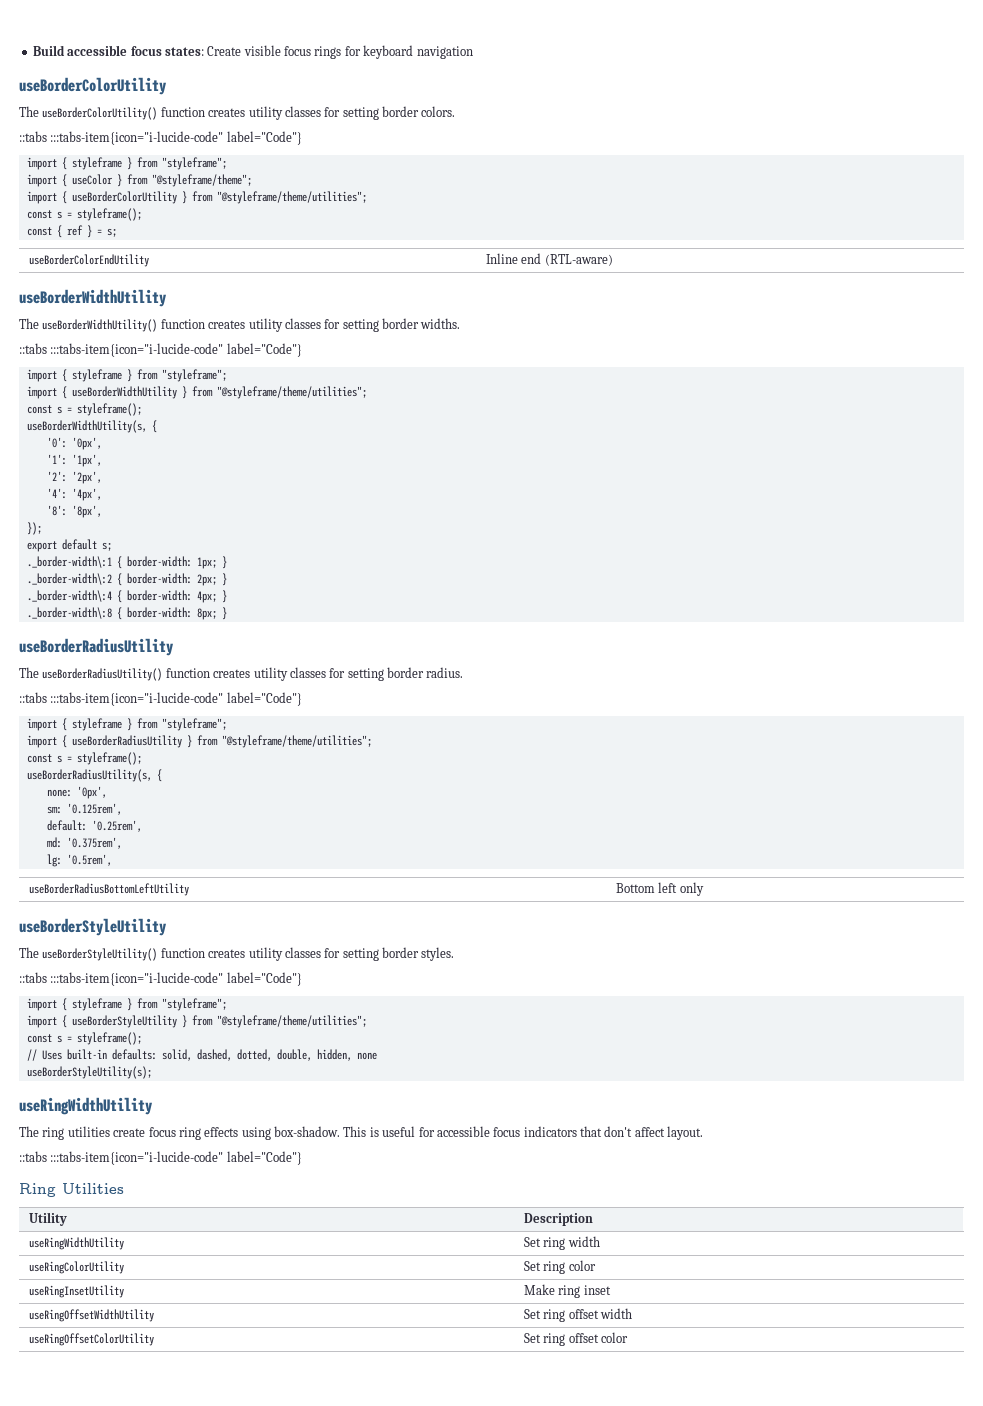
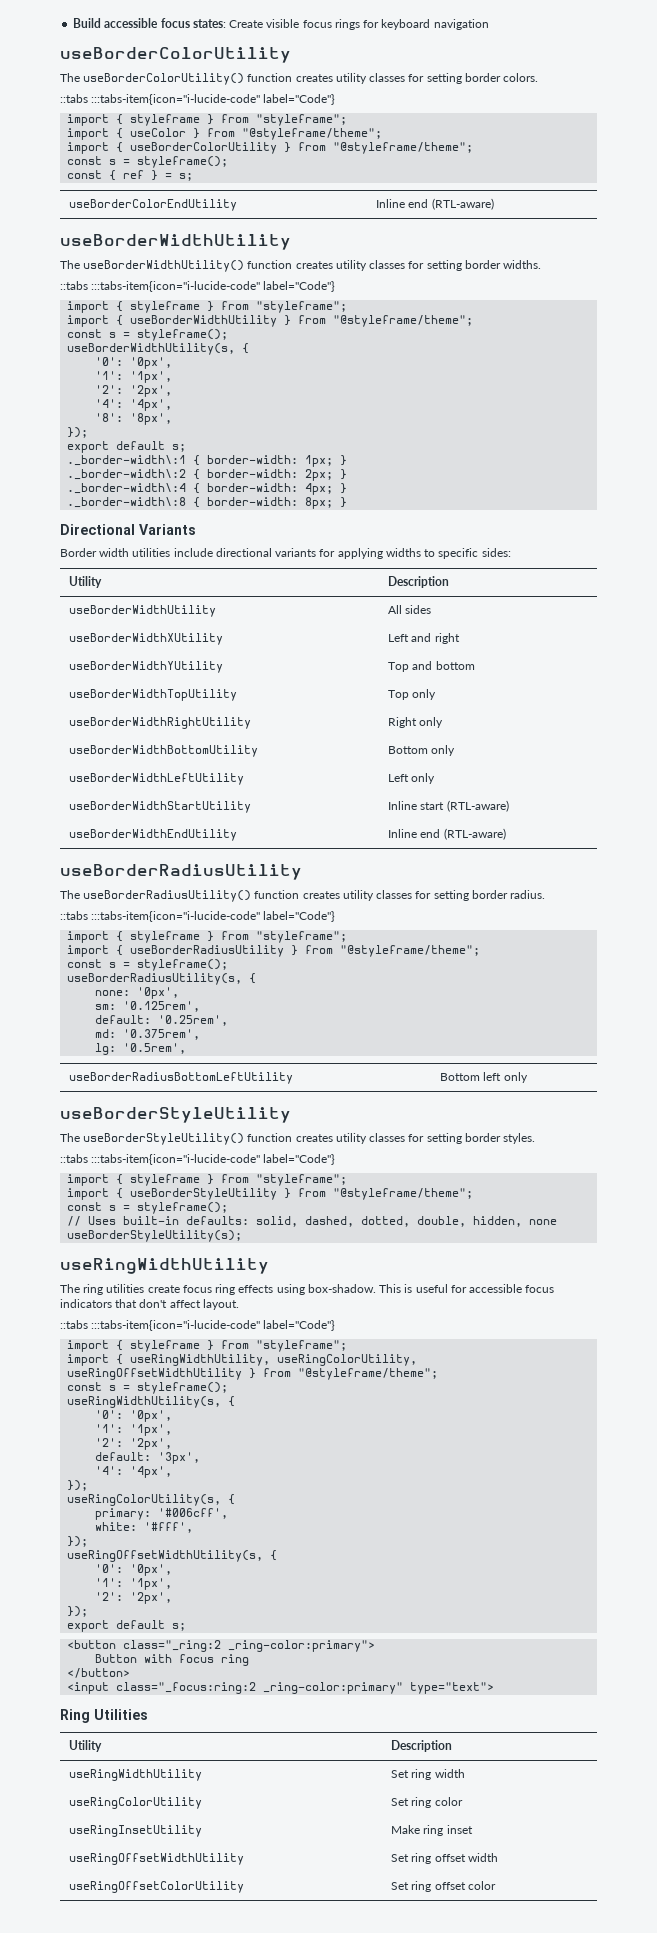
[216,191,367,204] "@styleframe/theme/utilities"; -> [333,142,474,154] "@styleframe/theme";
[216,386,367,399] "@styleframe/theme/utilities"; -> [333,315,474,327] "@styleframe/theme";
(227, 613) none -> [60,524,196,535] [60,548,511,559] [69,576,103,588] [388,576,450,588] [69,605,217,617] [388,605,432,614] [69,633,224,645] [388,633,460,644] [69,661,224,673] [388,661,475,672] [69,689,238,701] [388,689,437,700] [69,717,252,729] [388,717,444,728] [69,745,259,757] [388,745,456,756] [69,773,245,785] [388,773,436,784] [69,801,252,813] [388,800,509,812] [69,829,238,841] [388,828,506,840] // Directional Variants // Border width utilities include directional variants for applying widths to specific sides: // Utility | Description // useBorderWidthUtility | All sides // useBorderWidthXUtility | Left and right // useBorderWidthYUtility | Top and bottom // useBorderWidthTopUtility | Top only // useBorderWidthRightUtility | Right only // useBorderWidthBottomUtility | Bottom only // useBorderWidthLeftUtility | Left only // useBorderWidthStartUtility | Inline start (RTL-aware) // useBorderWidthEndUtility | Inline end (RTL-aware)
[221,735,372,748] "@styleframe/theme/utilities"; -> [340,945,481,957] "@styleframe/theme";
[216,1015,367,1028] "@styleframe/theme/utilities"; -> [333,1188,474,1200] "@styleframe/theme";
(302, 1158) none -> [67,1340,348,1352] [67,1354,418,1366] [67,1368,439,1380] [67,1382,229,1394] [67,1396,236,1408] [95,1410,173,1422] [95,1424,173,1436] [95,1438,173,1450] [95,1452,201,1464] [95,1466,173,1478] [67,1480,89,1491] [67,1494,236,1506] [95,1508,229,1520] [95,1522,194,1533] [67,1536,89,1547] [67,1550,278,1562] [95,1564,173,1576] [95,1578,173,1590] [95,1592,173,1604] [67,1606,89,1617] [67,1620,187,1632] [67,1640,376,1652] [95,1654,250,1666] [67,1668,131,1678] [67,1682,495,1694] // import { styleframe } from "styleframe"; // import { useRingWidthUtility, useRingColorUtility, useRingOffsetWidthUtility } from "@styleframe/theme"; // const s = styleframe(); // useRingWidthUtility(s, { // '0': '0px', // '1': '1px', // '2': '2px', // default: '3px', // '4': '4px', // }); // useRingColorUtility(s, { // primary: '#006cff', // white: '#fff', // }); // useRingOffsetWidthUtility(s, { // '0': '0px', // '1': '1px', // '2': '2px', // }); // export default s; // <button class="_ring:2 _ring-color:primary"> // Button with focus ring // </button> // <input class="_focus:ring:2 _ring-color:primary" type="text">

